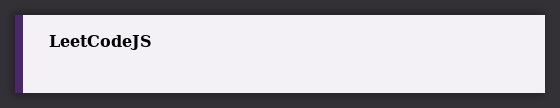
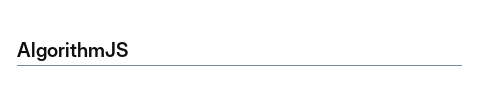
[49,35,152,50] LeetCodeJS -> [17,42,128,61] AlgorithmJS

